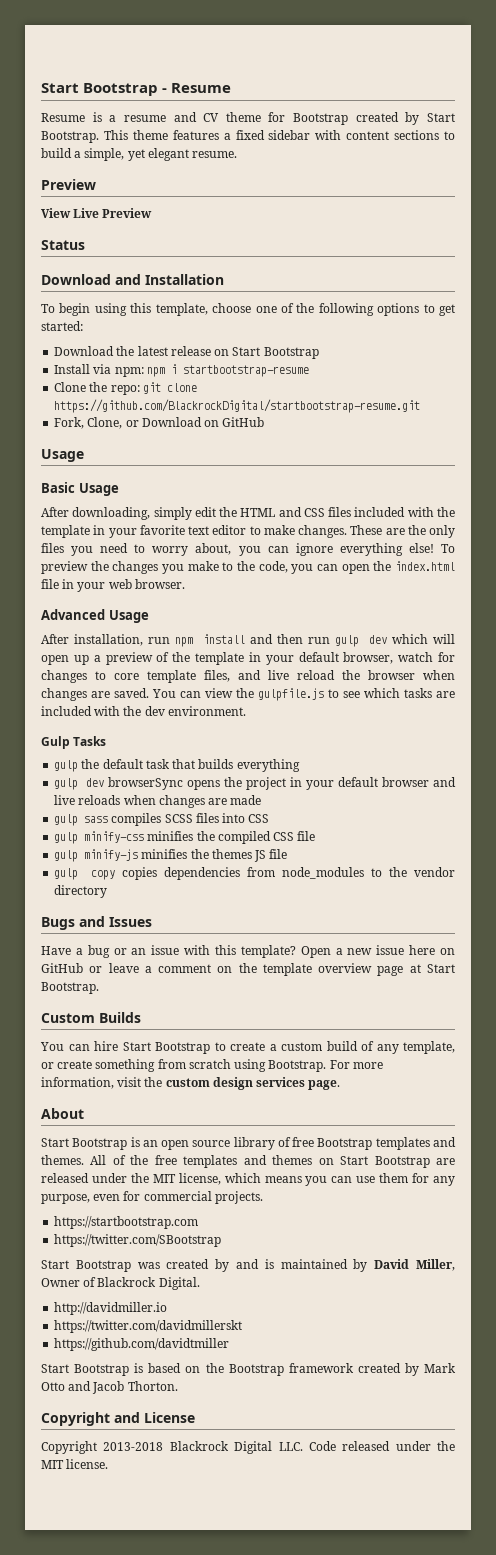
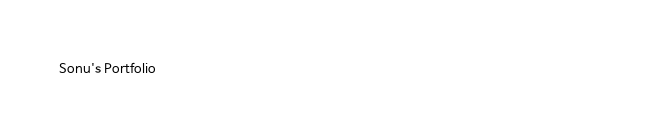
[41,83,232,96] [41,112,455,125] [41,130,455,143] [41,148,238,161] [41,179,96,190] [41,208,153,218] [41,240,85,250] [41,274,224,285] [41,303,456,316] [41,321,83,331] [54,346,319,359] [54,364,309,377] [54,382,197,395] [54,399,421,413] [54,417,265,429] [41,449,84,462] [41,482,119,496] [41,507,455,520] [41,525,455,538] [41,543,455,556] [41,561,455,574] [41,579,185,592] [41,609,149,623] [41,634,455,647] [41,652,455,665] [41,670,455,683] [41,688,455,701] [41,706,246,716] [41,736,107,749] [54,759,300,772] [54,777,456,790] [54,795,262,808] [54,813,270,826] [54,831,316,844] [54,849,288,862] [54,867,456,880] [54,885,108,898] [41,916,152,930] [41,945,455,958] [41,963,455,976] [41,982,99,994] [41,1012,141,1023] [40,1041,455,1054] [41,1059,383,1072] [41,1077,341,1090] [41,1108,84,1119] [41,1137,456,1150] [41,1155,455,1168] [41,1173,456,1186] [41,1191,263,1204] [54,1216,199,1229] [54,1234,222,1247] [41,1259,456,1272] [41,1277,200,1290] [54,1302,168,1315] [54,1320,243,1333] [54,1338,230,1351] [41,1363,456,1376] [41,1381,178,1394] [41,1412,195,1426] [41,1441,455,1454] [41,1459,109,1469] Start Bootstrap - Resume // Resume is a resume and CV theme for Bootstrap created by Start Bootstrap. This theme features a fixed sidebar with content sections to build a simple, yet elegant resume. // Preview // View Live Preview // Status // Download and Installation // To begin using this template, choose one of the following options to get started: // Download the latest release on Start Bootstrap // Install via npm: npm i startbootstrap-resume // Clone the repo: git clone https://github.com/BlackrockDigital/startbootstrap-resume.git // Fork, Clone, or Download on GitHub // Usage // Basic Usage // After downloading, simply edit the HTML and CSS files included with the template in your favorite text editor to make changes. These are the only files you need to worry about, you can ignore everything else! To preview the changes you make to the code, you can open the index.html file in your web browser. // Advanced Usage // After installation, run npm install and then run gulp dev which will open up a preview of the template in your default browser, watch for changes to core template files, and live reload the browser when changes are saved. You can view the gulpfile.js to see which tasks are included with the dev environment. // Gulp Tasks // gulp the default task that builds everything // gulp dev browserSync opens the project in your default browser and live reloads when changes are made // gulp sass compiles SCSS files into CSS // gulp minify-css minifies the compiled CSS file // gulp minify-js minifies the themes JS file // gulp copy copies dependencies from node_modules to the vendor directory // Bugs and Issues // Have a bug or an issue with this template? Open a new issue here on GitHub or leave a comment on the template overview page at Start Bootstrap. // Custom Builds // You can hire Start Bootstrap to create a custom build of any template, or create something from scratch using Bootstrap. For more information, visit the custom design services page. // About // Start Bootstrap is an open source library of free Bootstrap templates and themes. All of the free templates and themes on Start Bootstrap are released under the MIT license, which means you can use them for any purpose, even for commercial projects. // https://startbootstrap.com // https://twitter.com/SBootstrap // Start Bootstrap was created by and is maintained by David Miller, Owner of Blackrock Digital. // http://davidmiller.io // https://twitter.com/davidmillerskt // https://github.com/davidtmiller // Start Bootstrap is based on the Bootstrap framework created by Mark Otto and Jacob Thorton. // Copyright and License // Copyright 2013-2018 Blackrock Digital LLC. Code released under the MIT license. -> [59,62,157,74] Sonu's Portfolio

